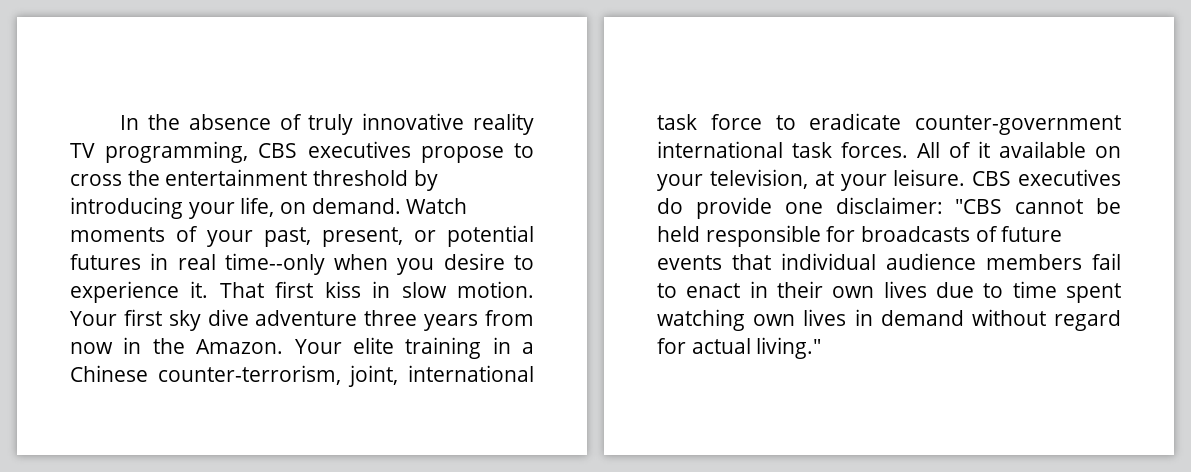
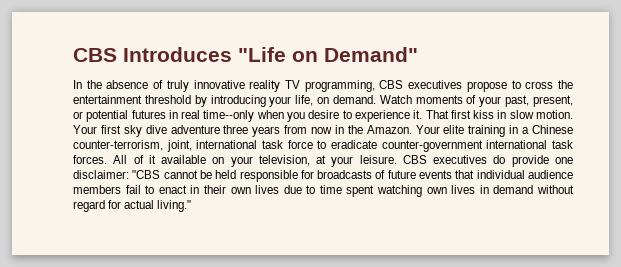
(120, 122) none -> [73,47,418,62] CBS Introduces "Life on Demand" //

